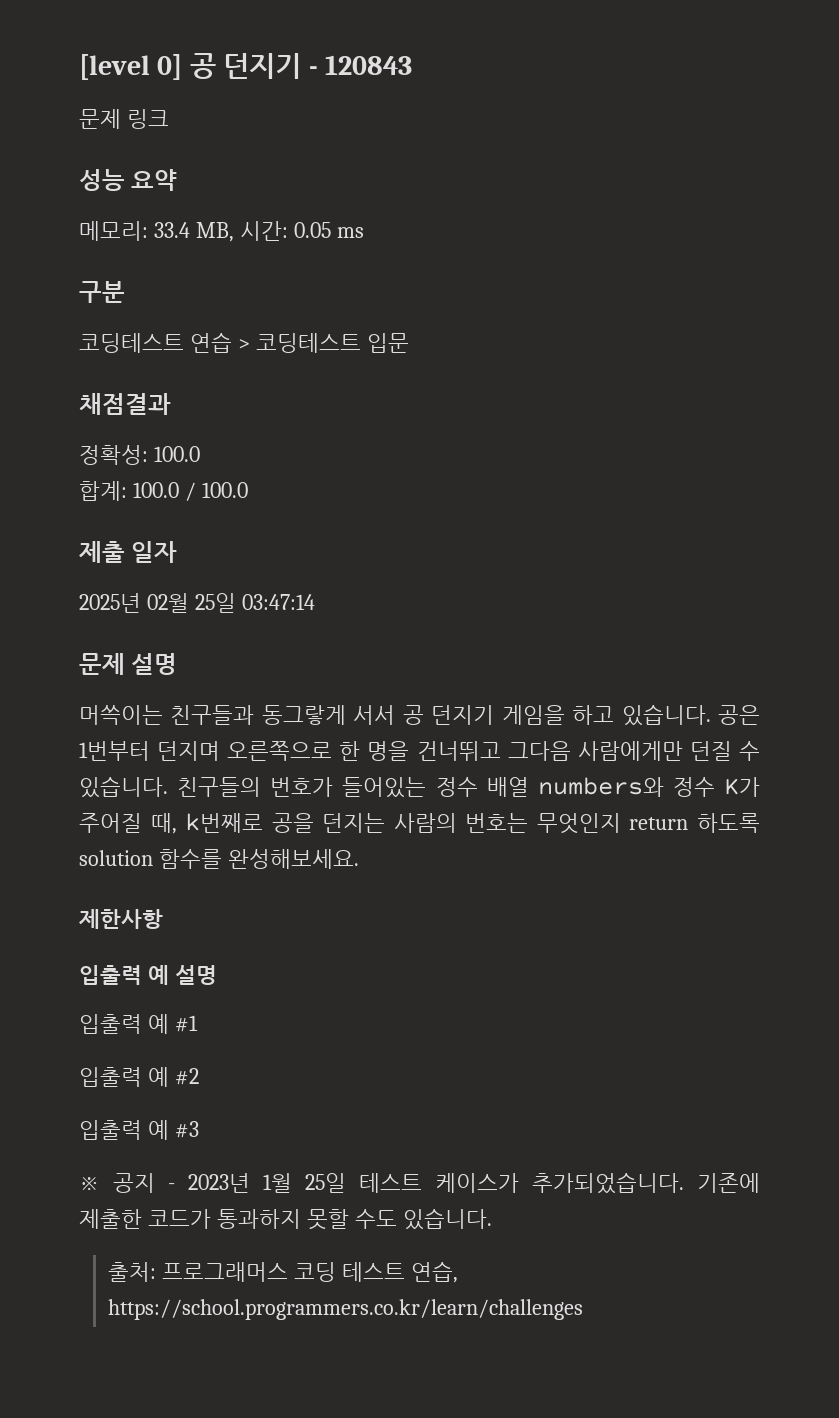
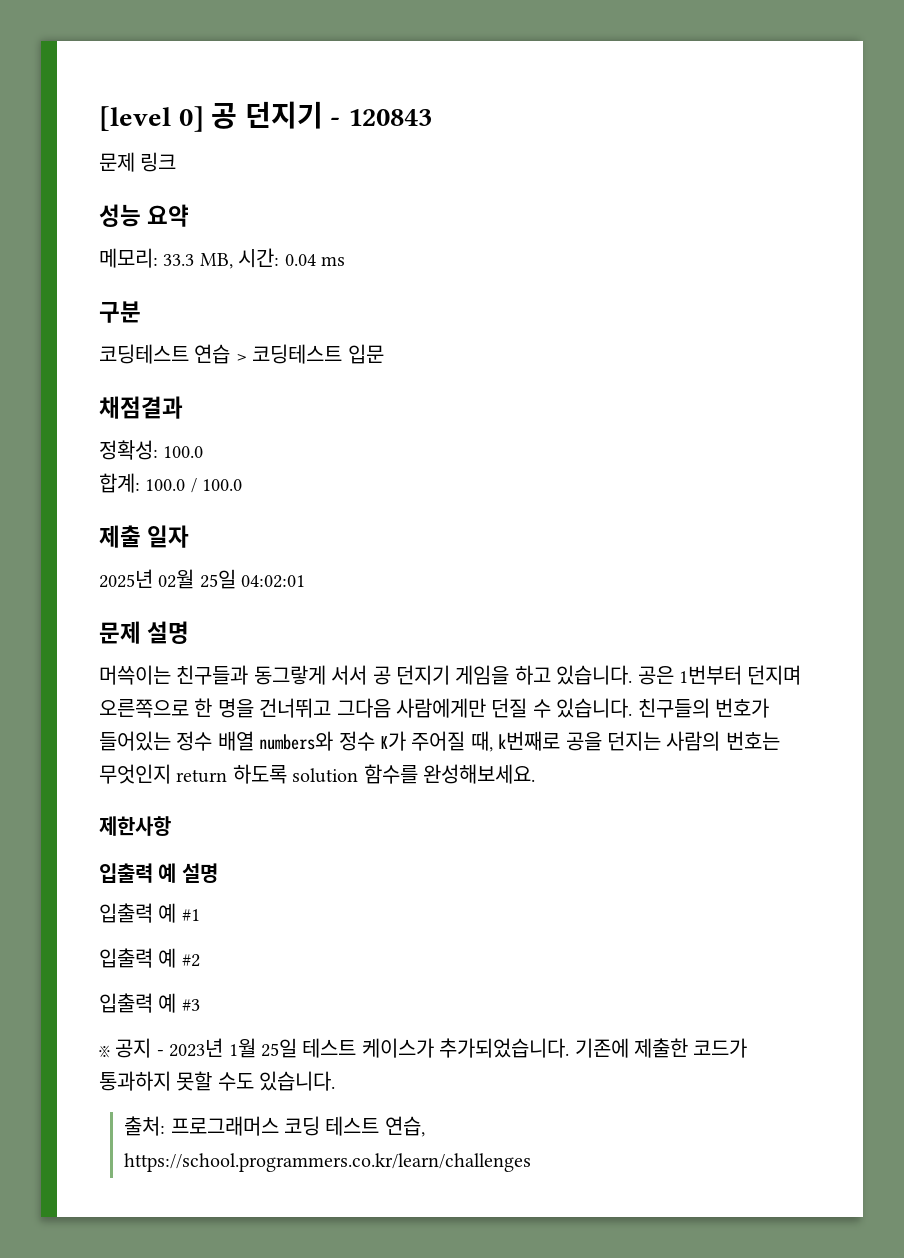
[153,222,190,238] 33.4 -> [163,254,195,266] 33.3
[293,222,331,238] 0.05 -> [284,254,316,266] 0.04
[241,594,315,610] 03:47:14 -> [241,575,306,588] 04:02:01

